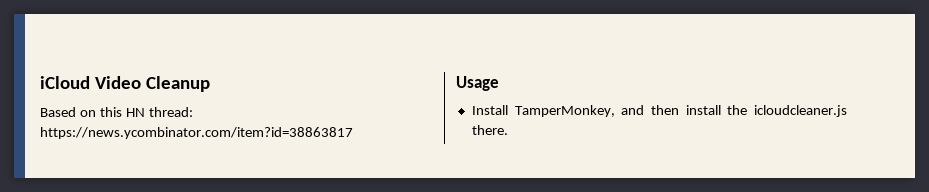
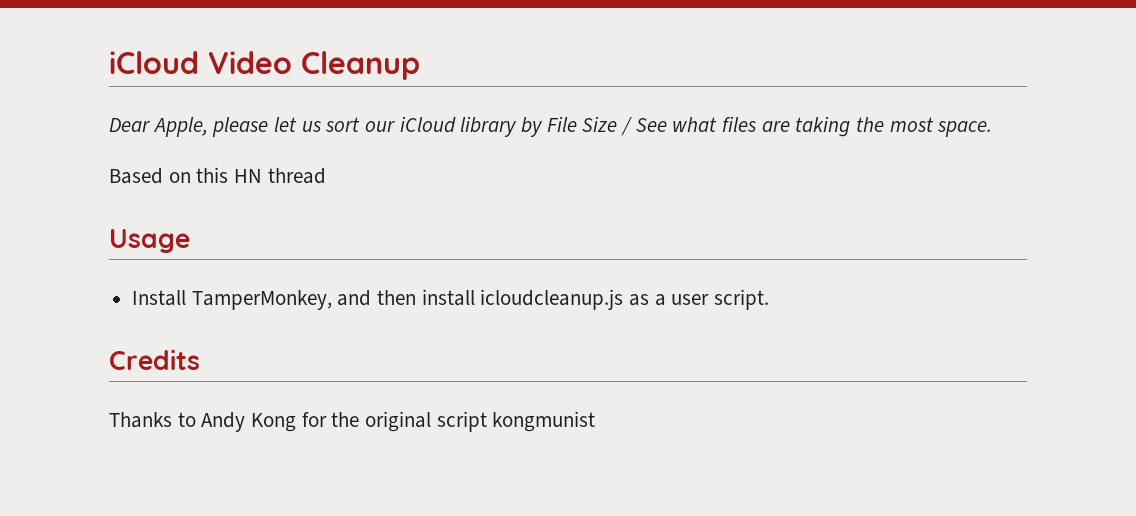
(210, 84) none -> [109,116,993,137] // Dear Apple, please let us sort our iCloud library by File Size / See what files are taking the most space.
[148,107,193,117] [40,127,353,139] thread: https://news.ycombinator.com/item?id=38863817 -> [267,168,326,184] thread
[727,105,847,117] [471,125,508,135] the icloudcleaner.js there. -> [480,289,770,310] [109,349,200,370] [109,411,596,432] icloudcleanup.js as a user script. // Credits // Thanks to Andy Kong for the original script kongmunist

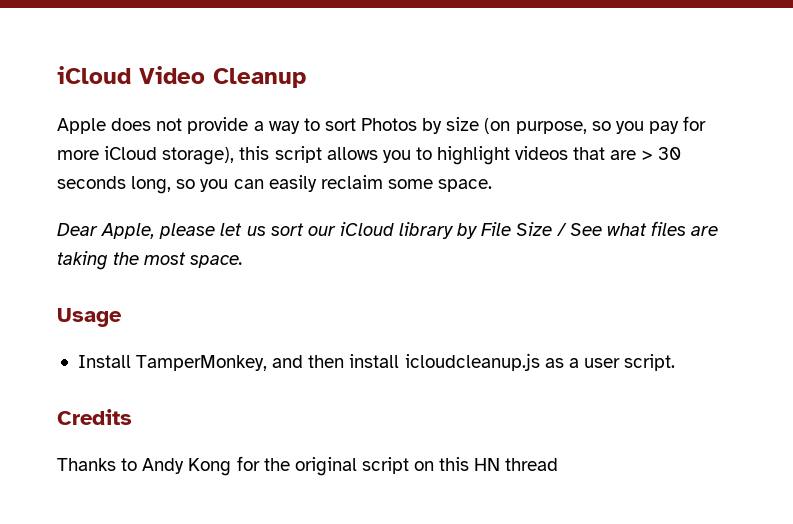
(420, 65) none -> [57,116,707,134] [57,146,681,165] [57,175,493,194] // Apple does not provide a way to sort Photos by size (on purpose, so you pay for more iCloud storage), this script allows you to highlight videos that are > 30 seconds long, so you can easily reclaim some space.
[109,167,326,184] // Based on this HN thread -> (244, 261) none
[492,411,596,432] kongmunist -> [414,457,559,471] on this HN thread

